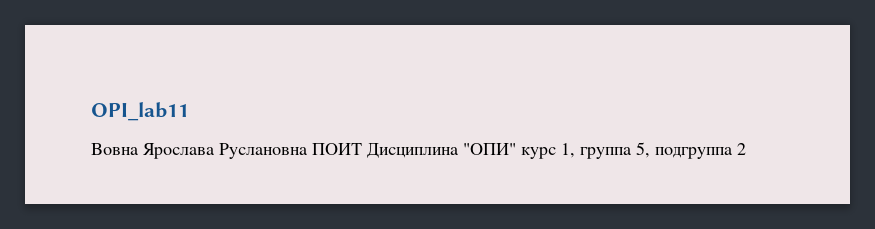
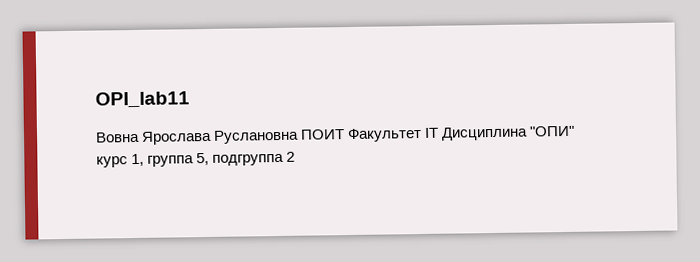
(362, 149) none -> [347,127,440,143] Факультет ІТ

